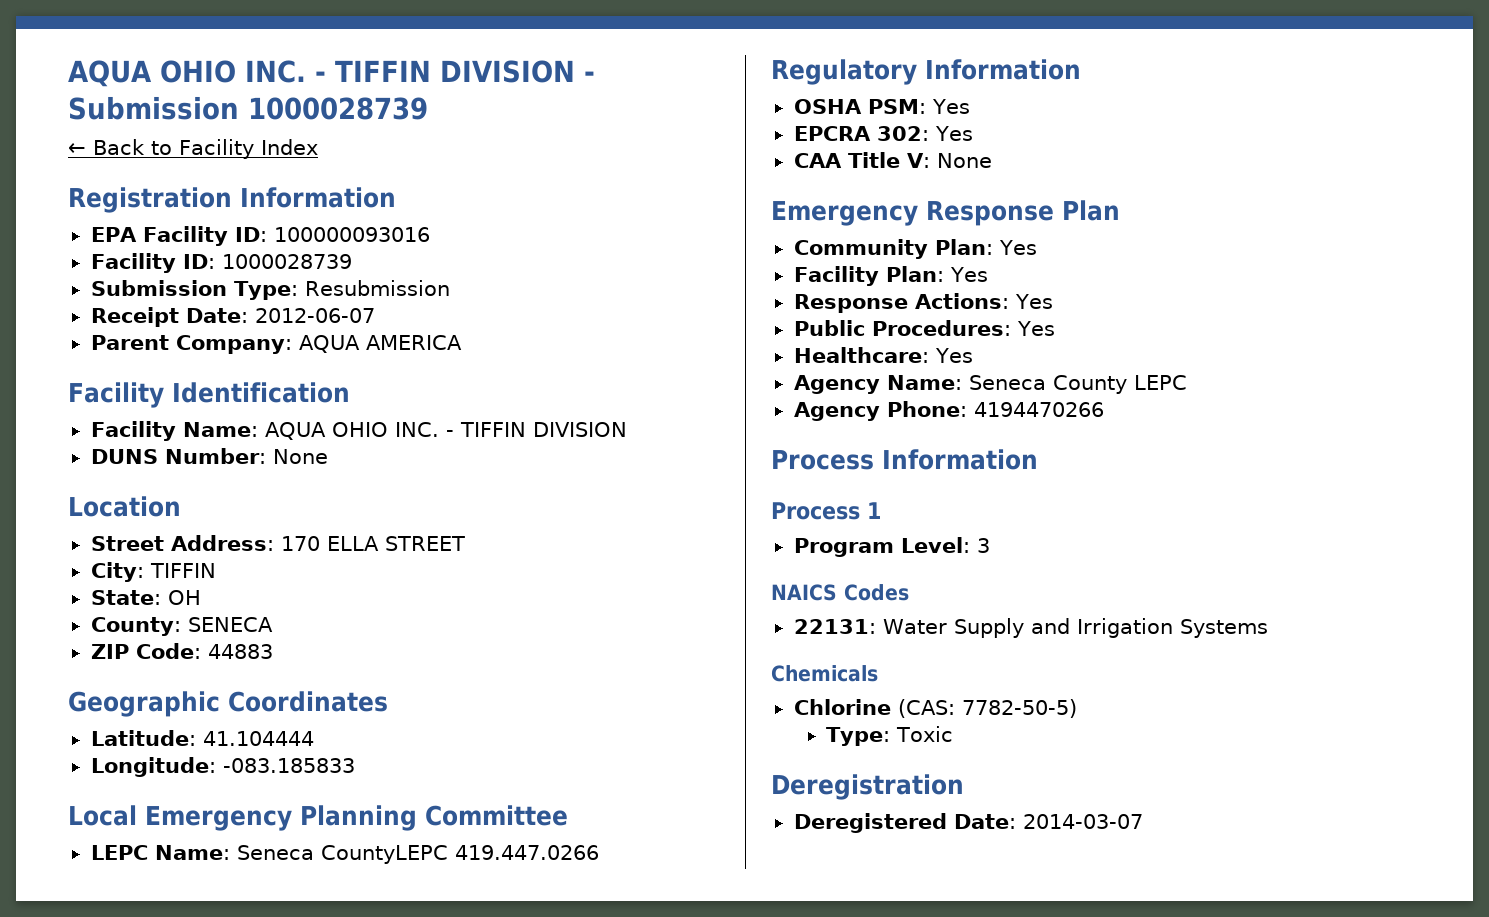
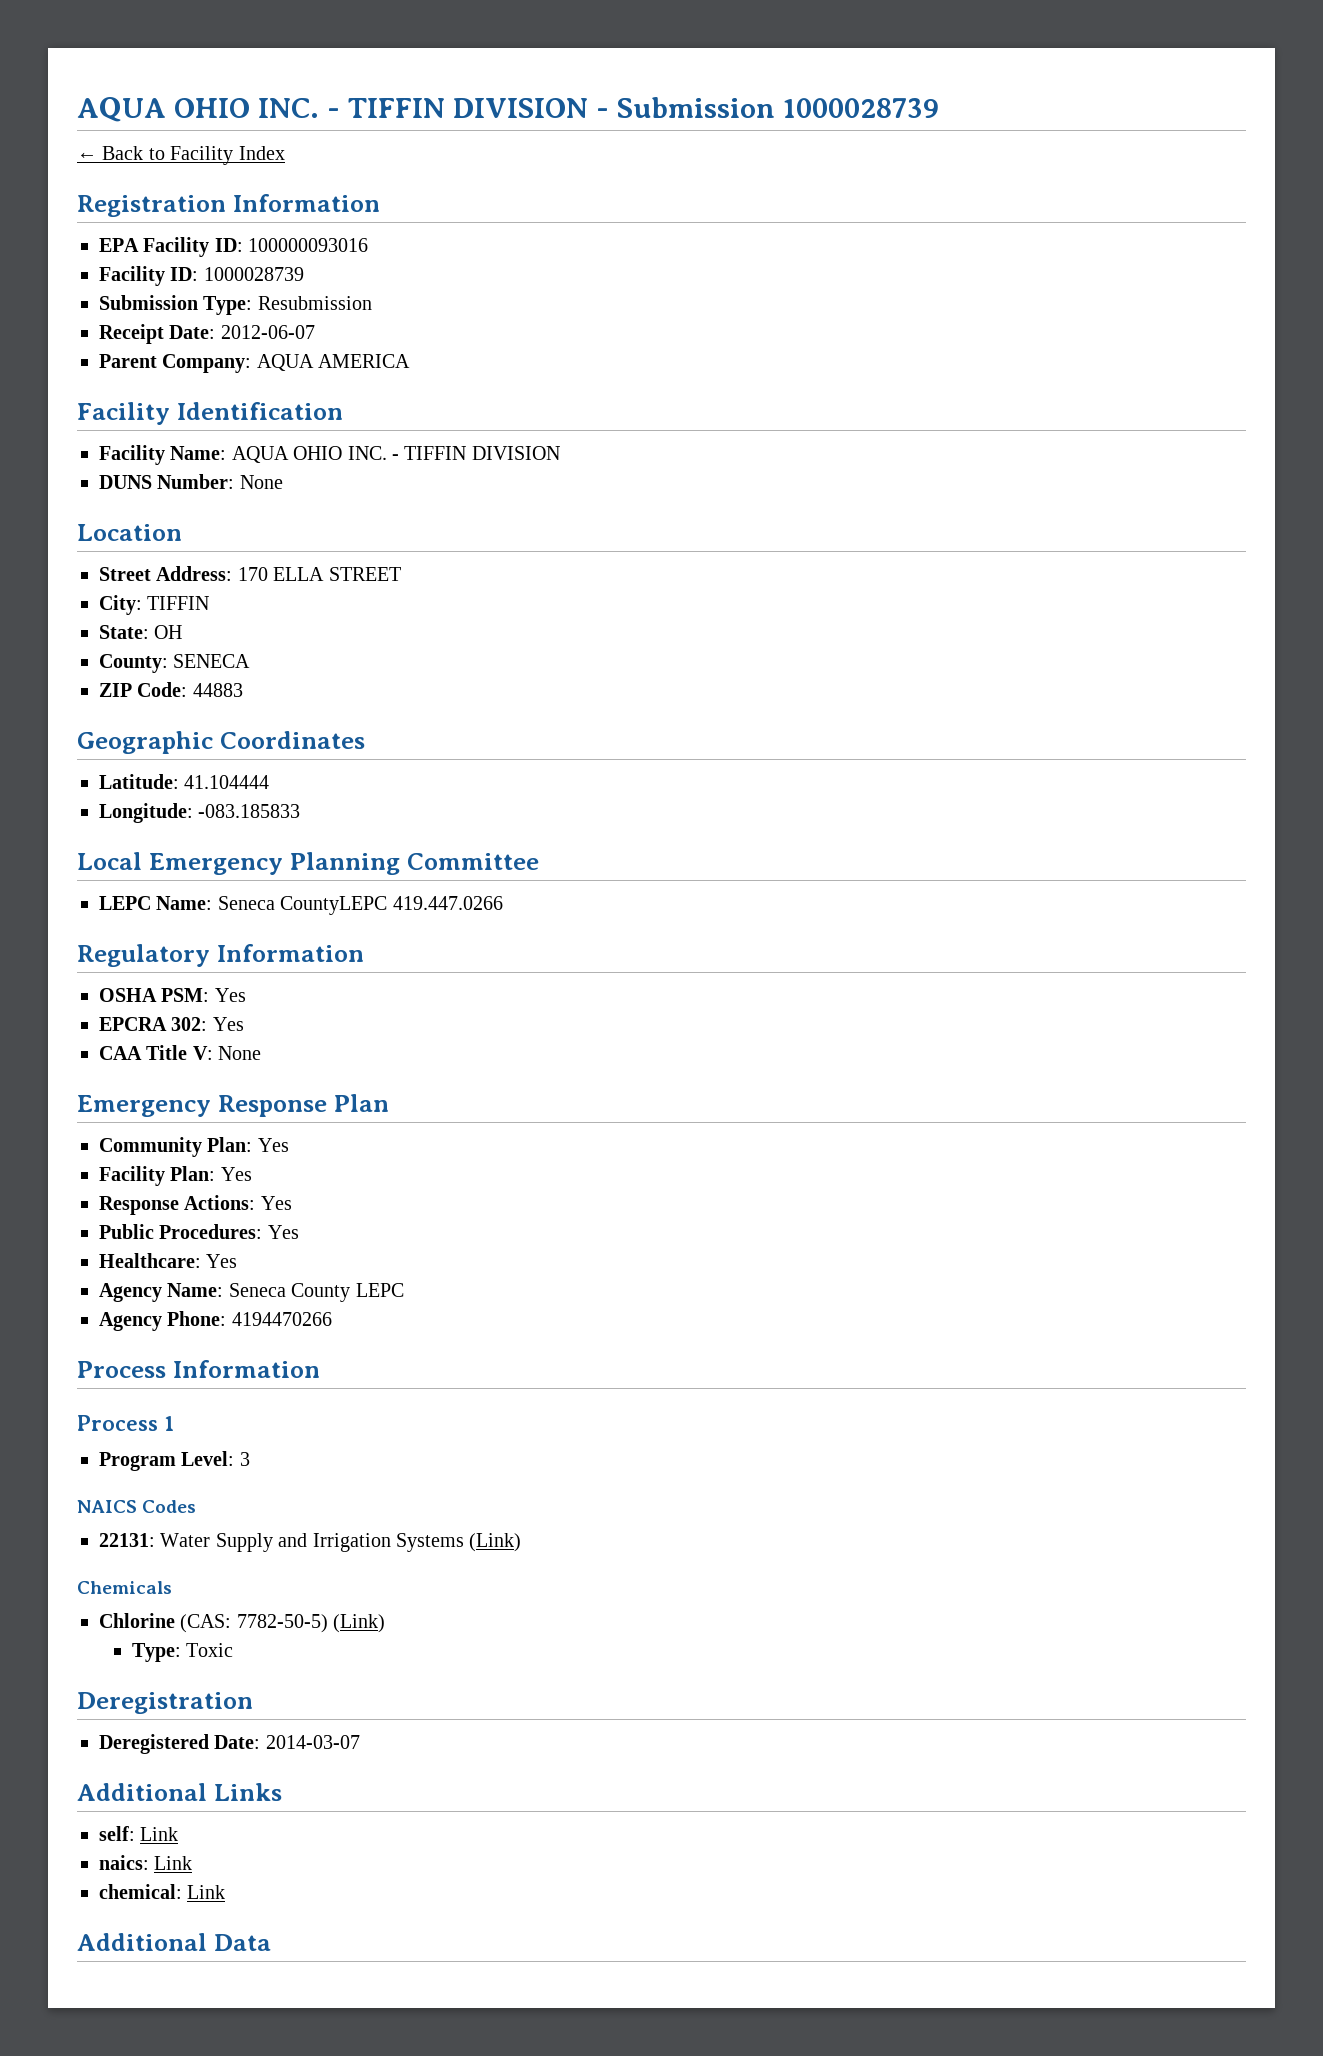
(1268, 628) none -> [469,1533,522,1552] (Link)
(1077, 708) none -> [333,1614,386,1633] (Link)
(1143, 821) none -> [77,1783,282,1801] [99,1826,179,1841] [99,1855,193,1870] [99,1884,226,1899] [77,1933,271,1951] // Additional Links // self: Link // naics: Link // chemical: Link // Additional Data

